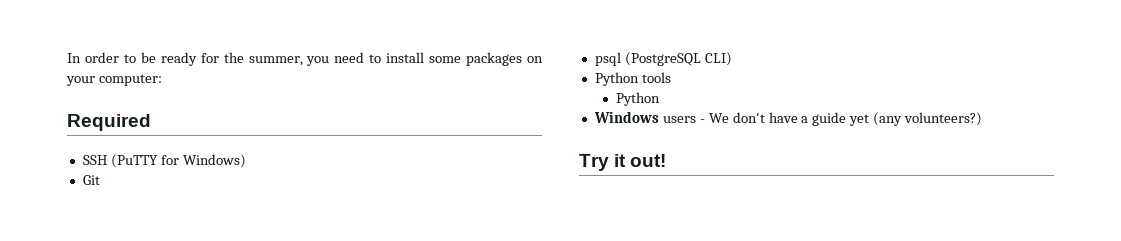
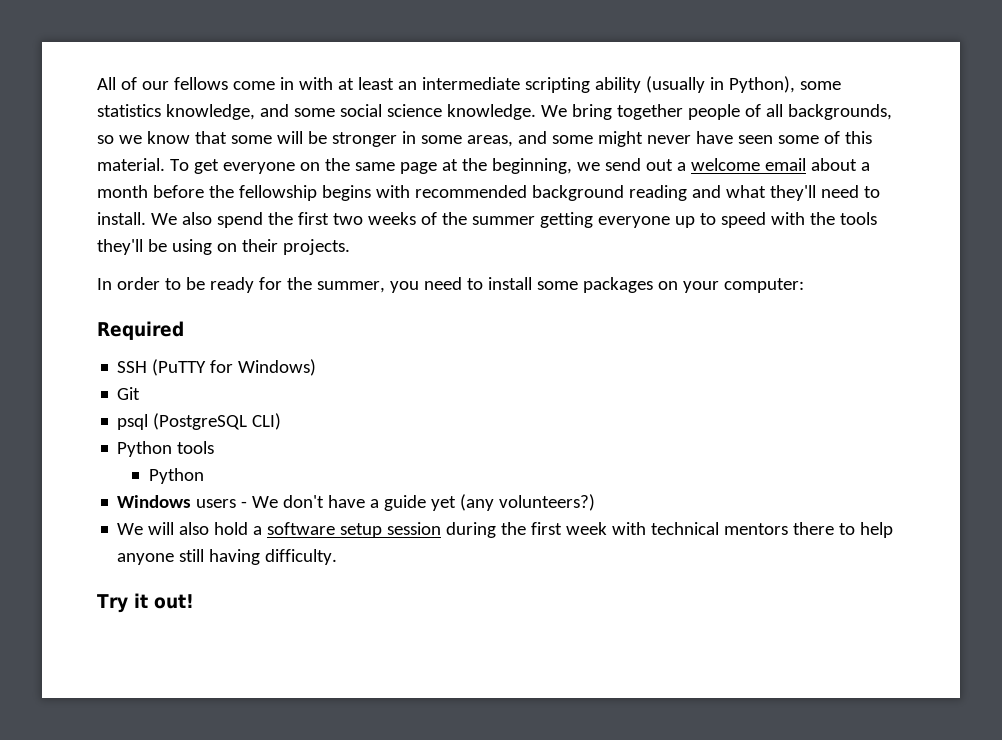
(67, 58) none -> [97,76,841,93] [97,104,892,120] [97,131,872,147] [97,158,870,174] [97,185,880,201] [97,212,877,228] [97,239,350,255] All of our fellows come in with at least an intermediate scripting ability (usually in Python), some statistics knowledge, and some social science knowledge. We bring together people of all backgrounds, so we know that some will be stronger in some areas, and some might never have seen some of this material. To get everyone on the same page at the beginning, we send out a welcome email about a month before the fellowship begins with recommended background reading and what they'll need to install. We also spend the first two weeks of the summer getting everyone up to speed with the tools they'll be using on their projects. //
(983, 119) none -> [117,522,894,538] [117,549,338,565] // We will also hold a software setup session during the first week with technical mentors there to help anyone still having difficulty.

